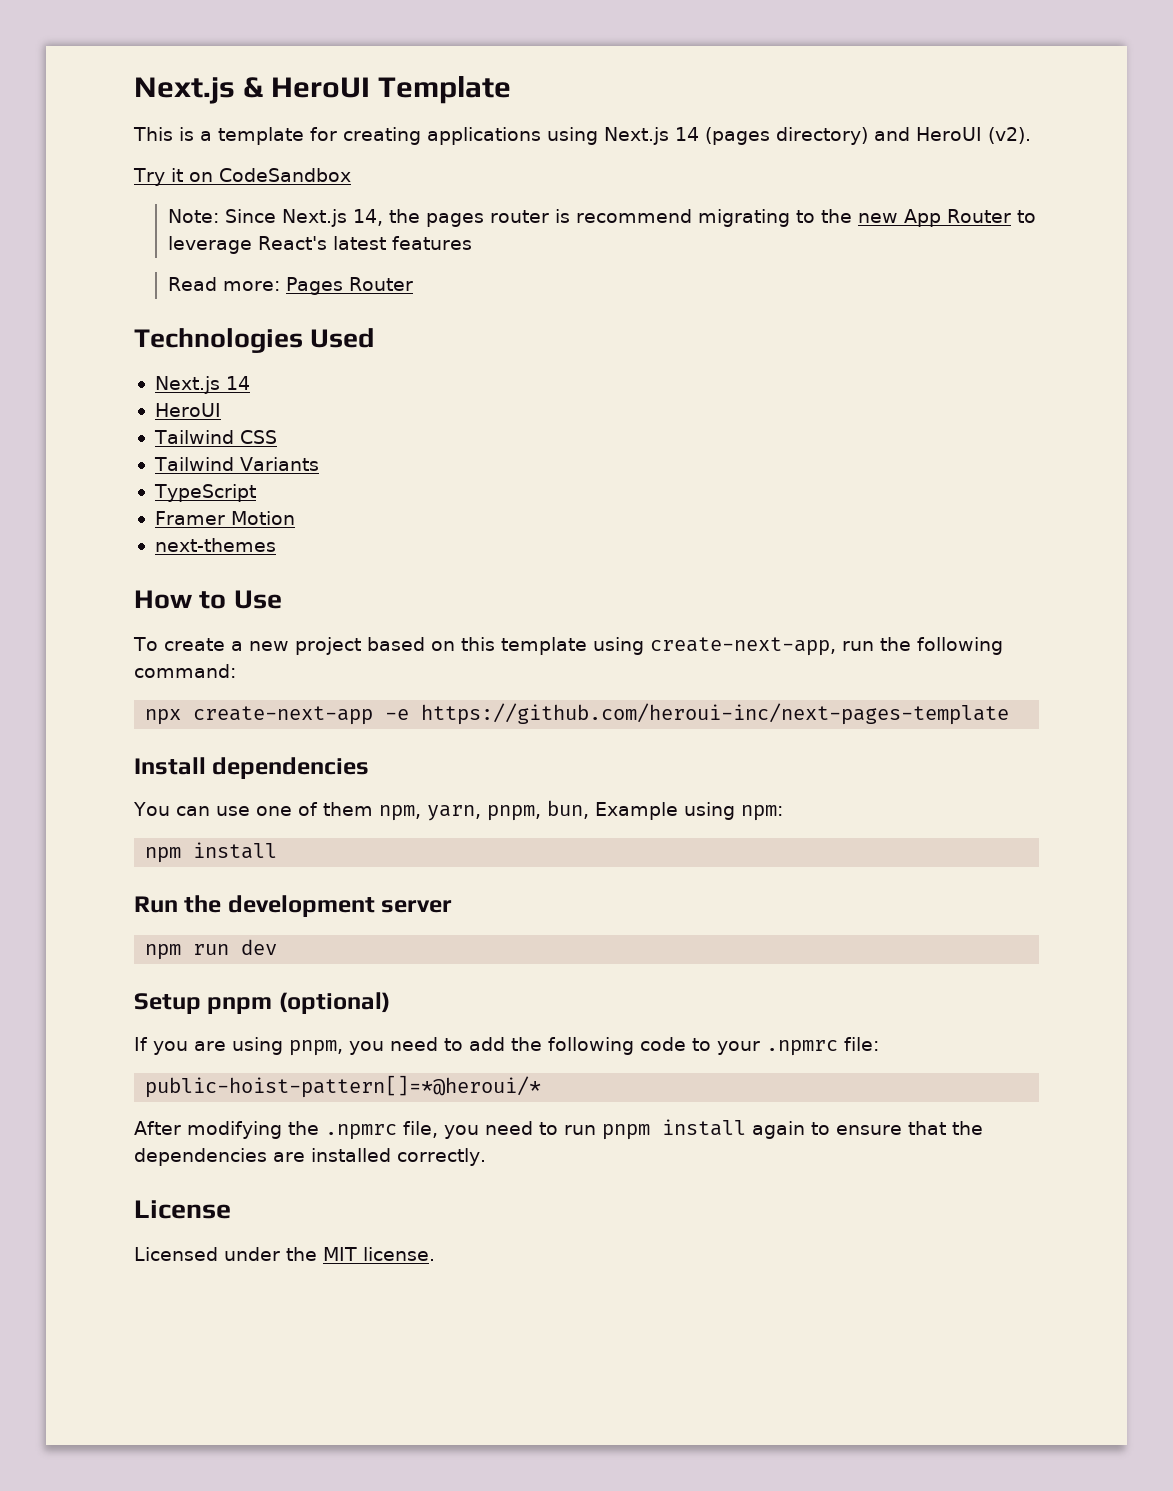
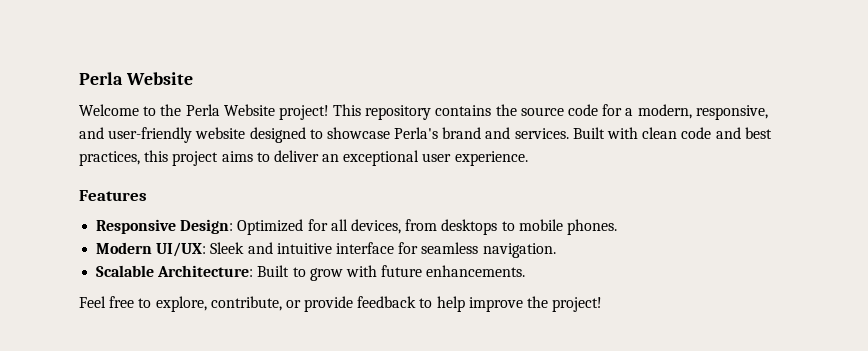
[134,76,512,104] [133,127,1031,145] [133,168,351,186] [167,209,1036,227] [167,236,472,254] [167,277,413,295] [134,328,375,353] [154,376,250,394] [154,403,221,417] [153,430,277,444] [153,457,319,471] [153,484,256,502] [154,511,295,525] [154,538,276,552] [134,590,282,609] [133,637,1003,656] [134,664,236,678] [145,703,1010,725] [134,757,370,779] [133,800,783,821] [145,842,278,863] [134,895,453,917] [145,939,278,960] [134,992,390,1014] [134,1037,879,1056] [145,1075,542,1098] [134,1119,983,1140] [134,1148,486,1166] [134,1200,231,1219] [134,1247,435,1261] Next.js & HeroUI Template // This is a template for creating applications using Next.js 14 (pages directory) and HeroUI (v2). // Try it on CodeSandbox // Note: Since Next.js 14, the pages router is recommend migrating to the new App Router to leverage React's latest features // Read more: Pages Router // Technologies Used // Next.js 14 // HeroUI // Tailwind CSS // Tailwind Variants // TypeScript // Framer Motion // next-themes // How to Use // To create a new project based on this template using create-next-app, run the following command: // npx create-next-app -e https://github.com/heroui-inc/next-pages-template // Install dependencies // You can use one of them npm, yarn, pnpm, bun, Example using npm: // npm install // Run the development server // npm run dev // Setup pnpm (optional) // If you are using pnpm, you need to add the following code to your .npmrc file: // public-hoist-pattern[]=*@heroui/* // After modifying the .npmrc file, you need to run pnpm install again to ensure that the dependencies are installed correctly. // License // Licensed under the MIT license. -> [79,72,193,85] [79,104,768,120] [79,127,772,143] [79,150,528,166] [79,190,147,201] [96,219,617,235] [96,242,556,258] [96,265,526,281] [79,296,603,312] Perla Website // Welcome to the Perla Website project! This repository contains the source code for a modern, responsive, and user-friendly website designed to showcase Perla's brand and services. Built with clean code and best practices, this project aims to deliver an exceptional user experience. // Features // Responsive Design: Optimized for all devices, from desktops to mobile phones. // Modern UI/UX: Sleek and intuitive interface for seamless navigation. // Scalable Architecture: Built to grow with future enhancements. // Feel free to explore, contribute, or provide feedback to help improve the project!

